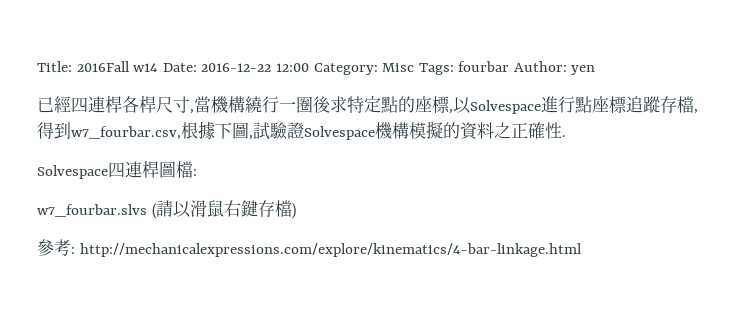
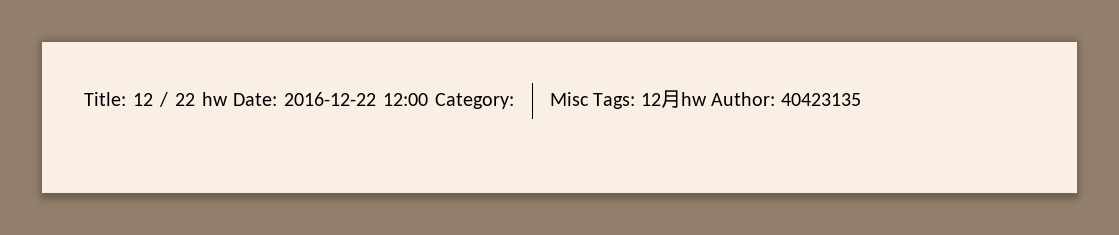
[76,61,159,72] 2016Fall w14 -> [132,92,228,107] 12 / 22 hw
[458,61,596,75] [37,95,698,114] [37,121,566,140] [37,160,197,179] [37,200,296,219] [37,239,582,257] fourbar Author: yen // 已經四連桿各桿尺寸,當機構繞行一圈後求特定點的座標,以Solvespace進行點座標追蹤存檔,得到w7_fourbar.csv,根據下圖,試驗證Solvespace機構模擬的資料之正確性. // Solvespace四連桿圖檔: // w7_fourbar.slvs (請以滑鼠右鍵存檔) // 參考: http://mechanicalexpressions.com/explore/kinematics/4-bar-linkage.html -> [640,90,861,108] 12月hw Author: 40423135

